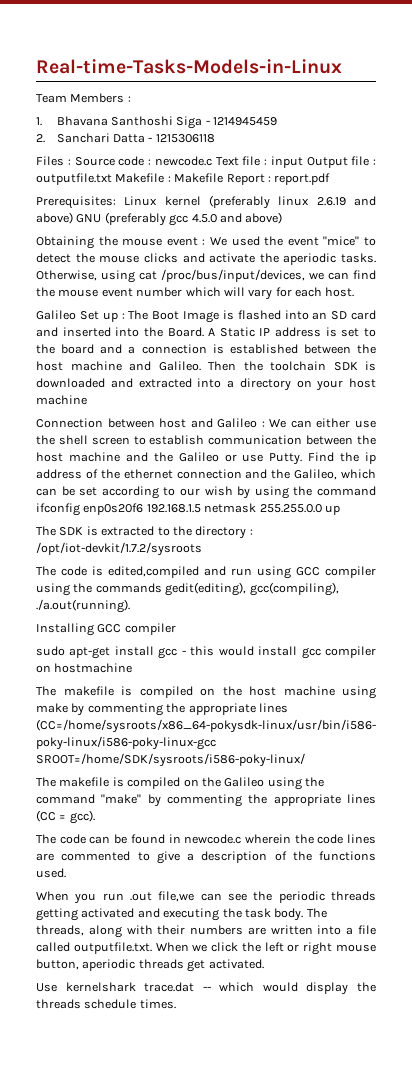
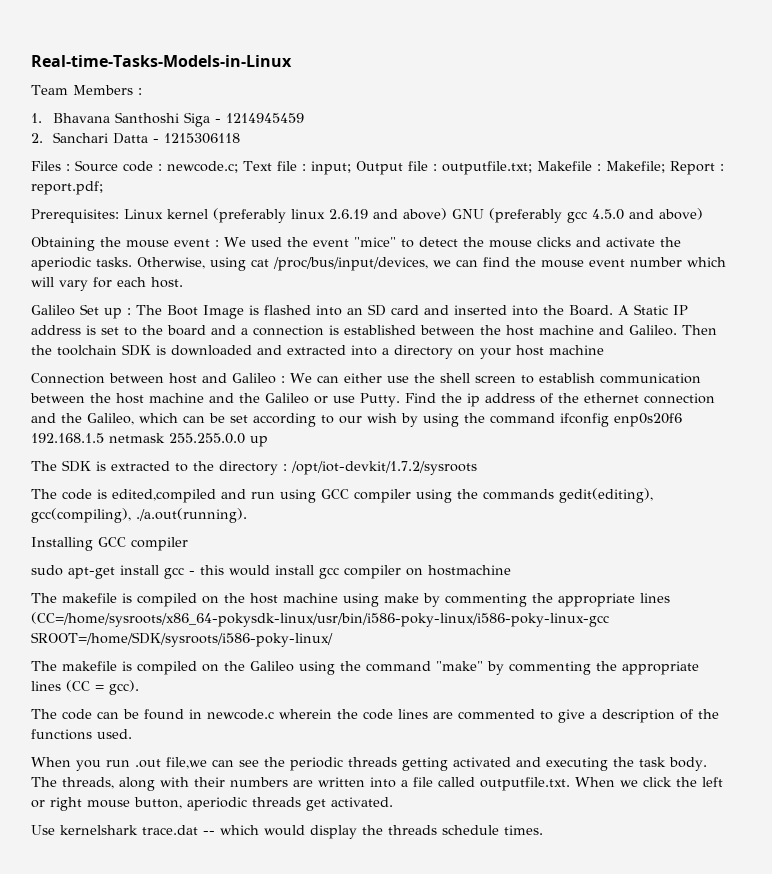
[154,156,212,166] newcode.c -> [167,161,238,173] newcode.c;
[270,156,303,168] input -> [310,161,351,175] input;
[36,173,112,185] outputfile.txt -> [441,161,532,175] outputfile.txt;
[174,173,224,183] Makefile -> [605,161,665,173] Makefile;
[274,173,331,185] report.pdf -> [31,181,103,195] report.pdf;

